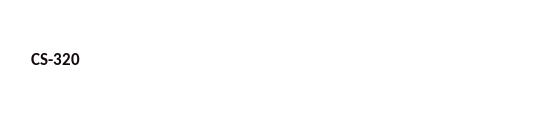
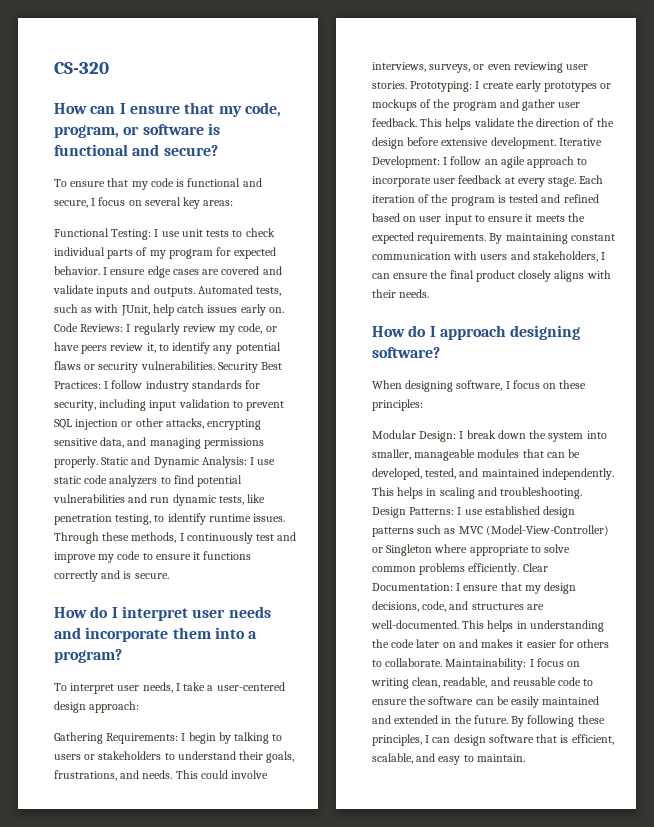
(80, 59) none -> [54,102,281,117] [54,123,220,138] [54,144,218,156] [54,178,262,190] [54,197,234,209] [54,228,275,240] [54,247,277,259] [54,266,282,278] [53,285,282,297] [54,304,284,316] [54,323,277,335] [54,342,281,354] [54,361,283,373] [54,380,261,392] [54,399,285,411] [54,418,262,430] [54,437,264,449] [54,456,276,468] [54,475,243,487] [53,494,266,506] [54,513,286,525] [54,532,297,544] [54,551,252,563] [54,570,169,582] [54,606,271,621] [54,627,258,642] [54,649,122,663] [54,682,285,694] [54,701,140,713] [54,732,283,744] [54,751,295,763] [54,770,269,781] [372,62,589,73] [372,80,612,92] [372,99,581,111] [372,118,614,130] [372,137,602,149] [372,156,588,168] [372,175,604,187] [372,194,599,206] [372,213,585,225] [372,232,615,244] [372,251,606,262] [372,270,611,282] [372,289,430,298] [372,325,581,340] [372,347,440,358] [372,380,587,392] [372,399,423,411] [372,430,607,442] [372,449,581,461] [372,468,614,480] [372,487,583,499] [372,506,576,518] [372,525,609,537] [372,544,571,556] [372,563,548,575] [372,582,577,594] [372,601,544,612] [371,620,604,632] [372,639,610,648] [372,658,581,670] [371,677,594,689] [372,696,600,708] [372,715,605,727] [372,734,614,746] [372,753,525,765] // How can I ensure that my code, program, or software is functional and secure? // To ensure that my code is functional and secure, I focus on several key areas: // Functional Testing: I use unit tests to check individual parts of my program for expected behavior. I ensure edge cases are covered and validate inputs and outputs. Automated tests, such as with JUnit, help catch issues early on. Code Reviews: I regularly review my code, or have peers review it, to identify any potential flaws or security vulnerabilities. Security Best Practices: I follow industry standards for security, including input validation to prevent SQL injection or other attacks, encrypting sensitive data, and managing permissions properly. Static and Dynamic Analysis: I use static code analyzers to find potential vulnerabilities and run dynamic tests, like penetration testing, to identify runtime issues. Through these methods, I continuously test and improve my code to ensure it functions correctly and is secure. // How do I interpret user needs and incorporate them into a program? // To interpret user needs, I take a user-centered design approach: // Gathering Requirements: I begin by talking to users or stakeholders to understand their goals, frustrations, and needs. This could involve interviews, surveys, or even reviewing user stories. Prototyping: I create early prototypes or mockups of the program and gather user feedback. This helps validate the direction of the design before extensive development. Iterative Development: I follow an agile approach to incorporate user feedback at every stage. Each iteration of the program is tested and refined based on user input to ensure it meets the expected requirements. By maintaining constant communication with users and stakeholders, I can ensure the final product closely aligns with their needs. // How do I approach designing software? // When designing software, I focus on these principles: // Modular Design: I break down the system into smaller, manageable modules that can be developed, tested, and maintained independently. This helps in scaling and troubleshooting. Design Patterns: I use established design patterns such as MVC (Model-View-Controller) or Singleton where appropriate to solve common problems efficiently. Clear Documentation: I ensure that my design decisions, code, and structures are well-documented. This helps in understanding the code later on and makes it easier for others to collaborate. Maintainability: I focus on writing clean, readable, and reusable code to ensure the software can be easily maintained and extended in the future. By following these principles, I can design software that is efficient, scalable, and easy to maintain.

